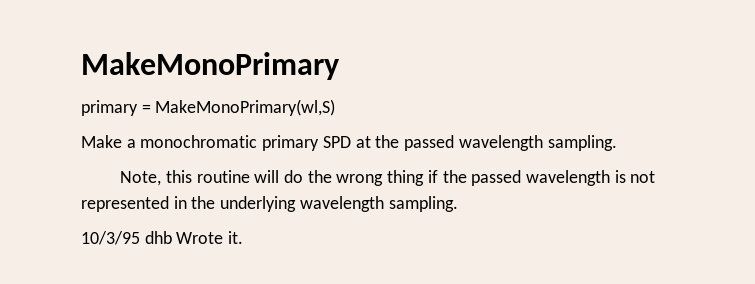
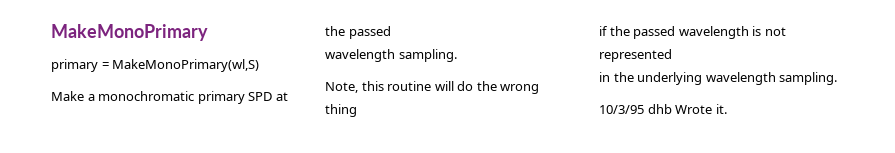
(455, 143) none -> (391, 32) //
(425, 178) none -> (357, 110) //
(169, 204) none -> (672, 55) //

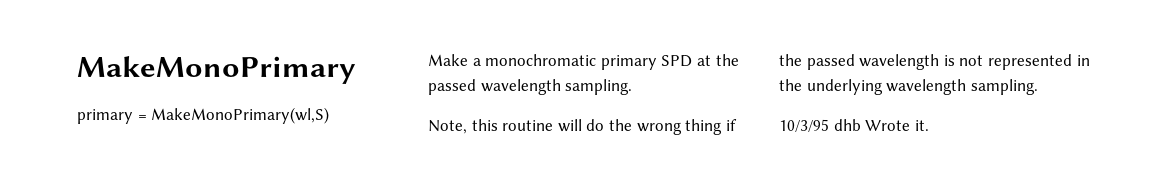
(391, 32) // -> (476, 87) none
(357, 110) // -> (723, 127) none
(672, 55) // -> (1072, 62) none

